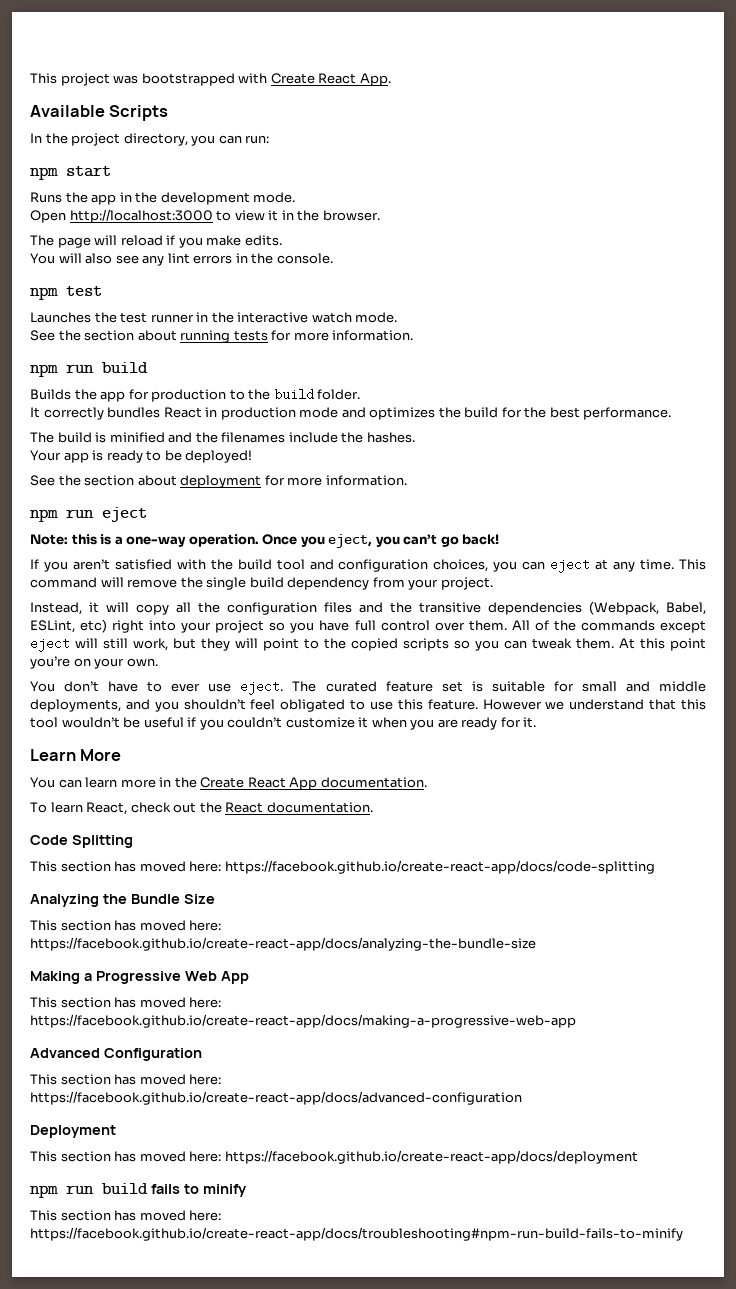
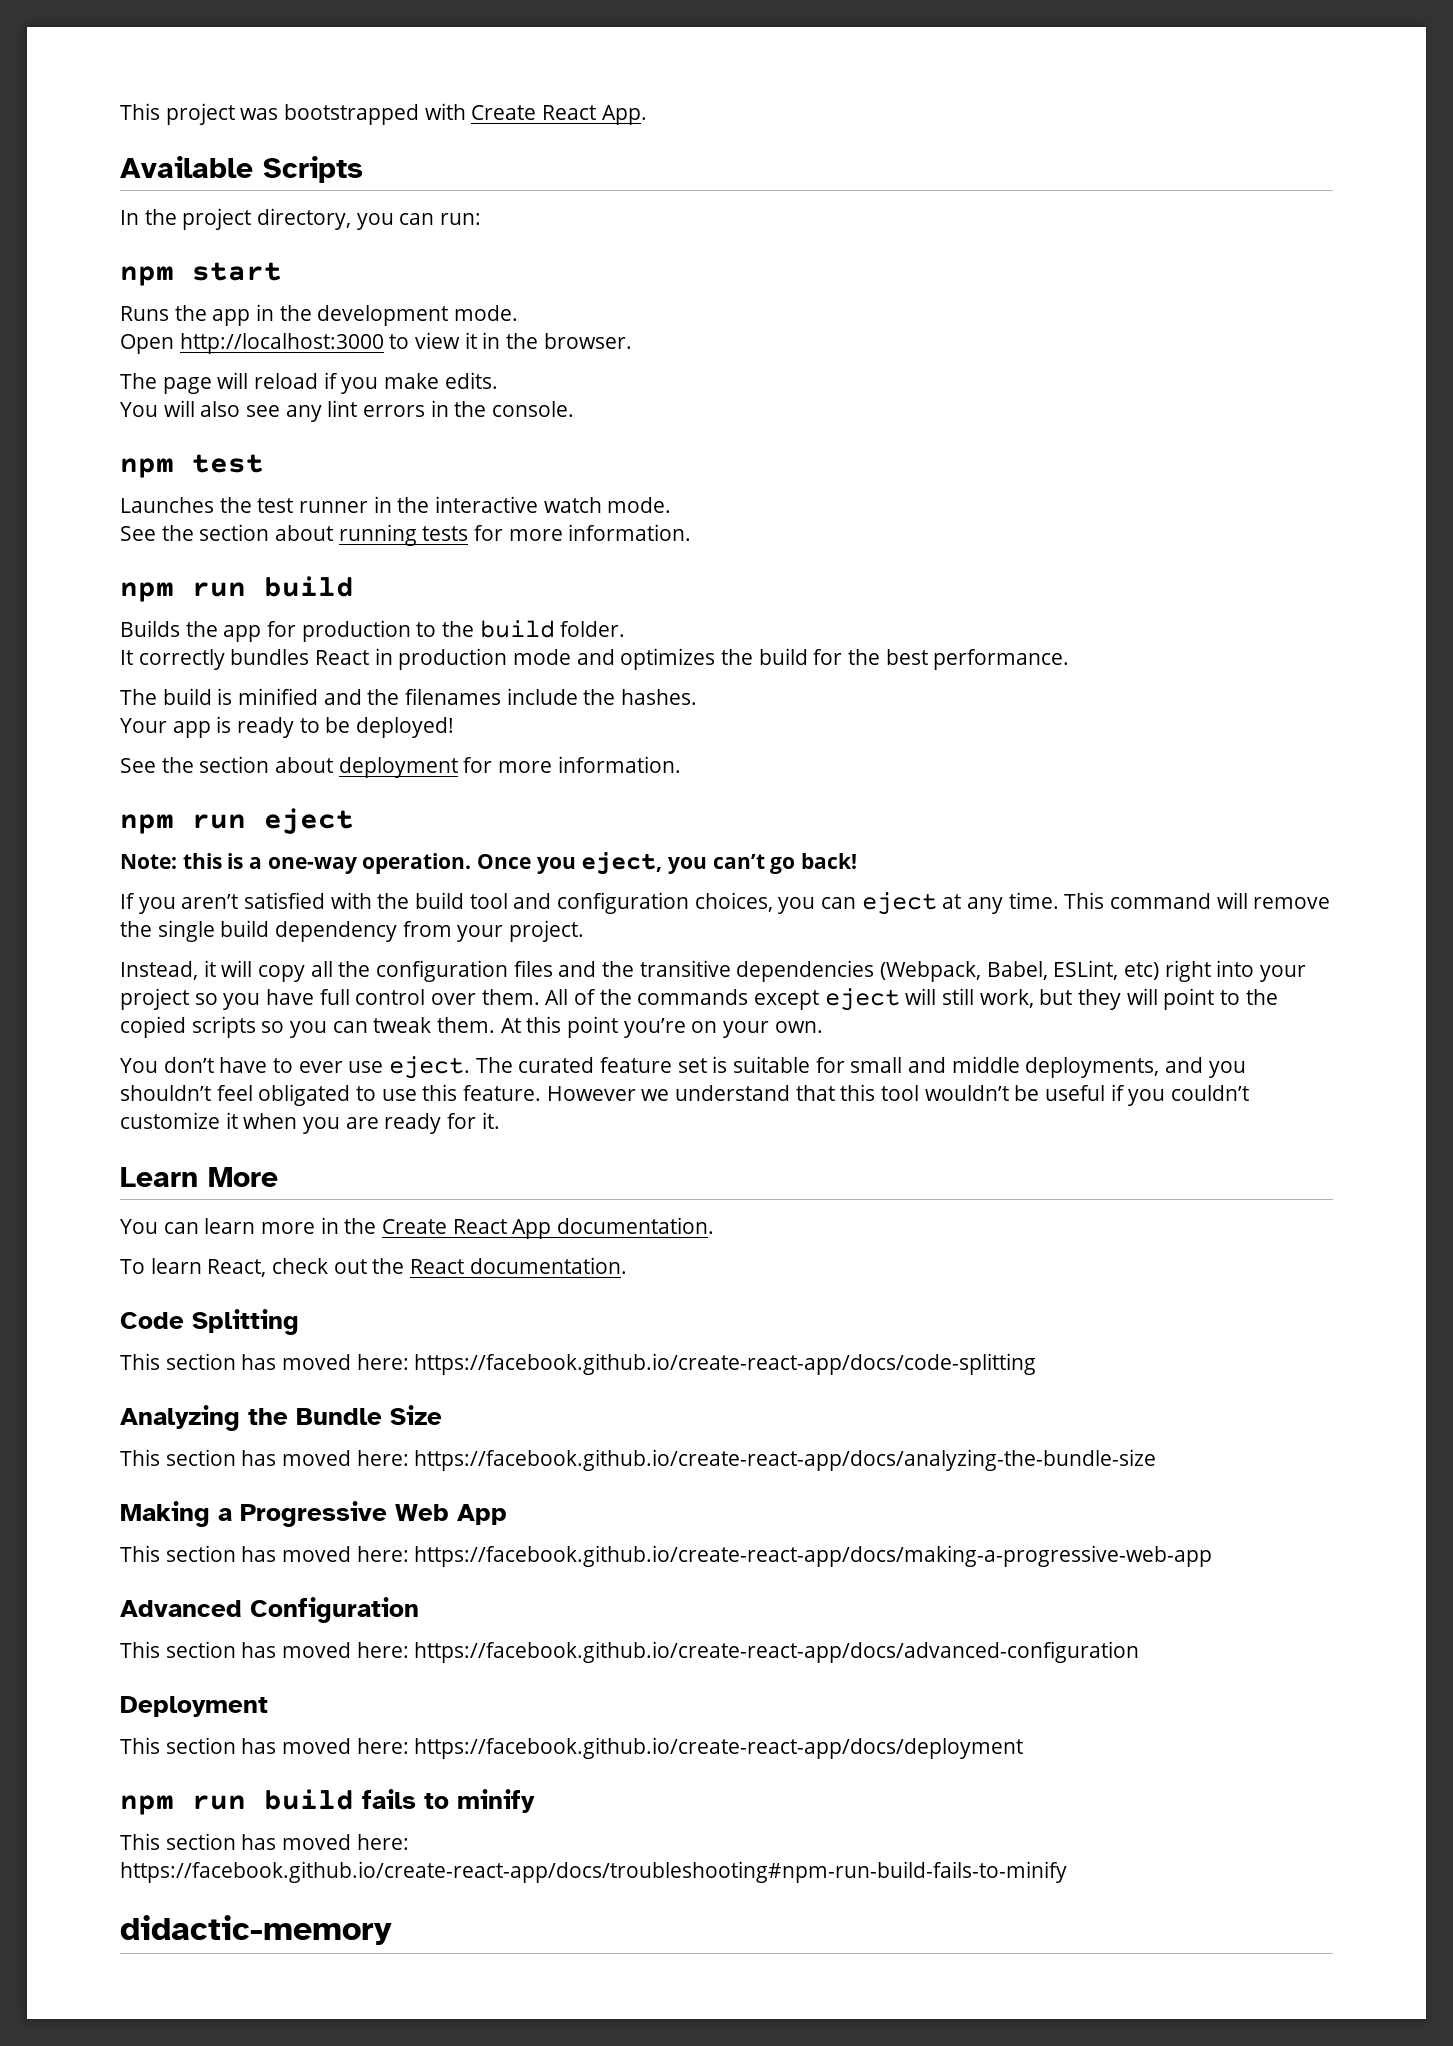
(683, 1234) none -> [120,1915,392,1945] // didactic-memory

